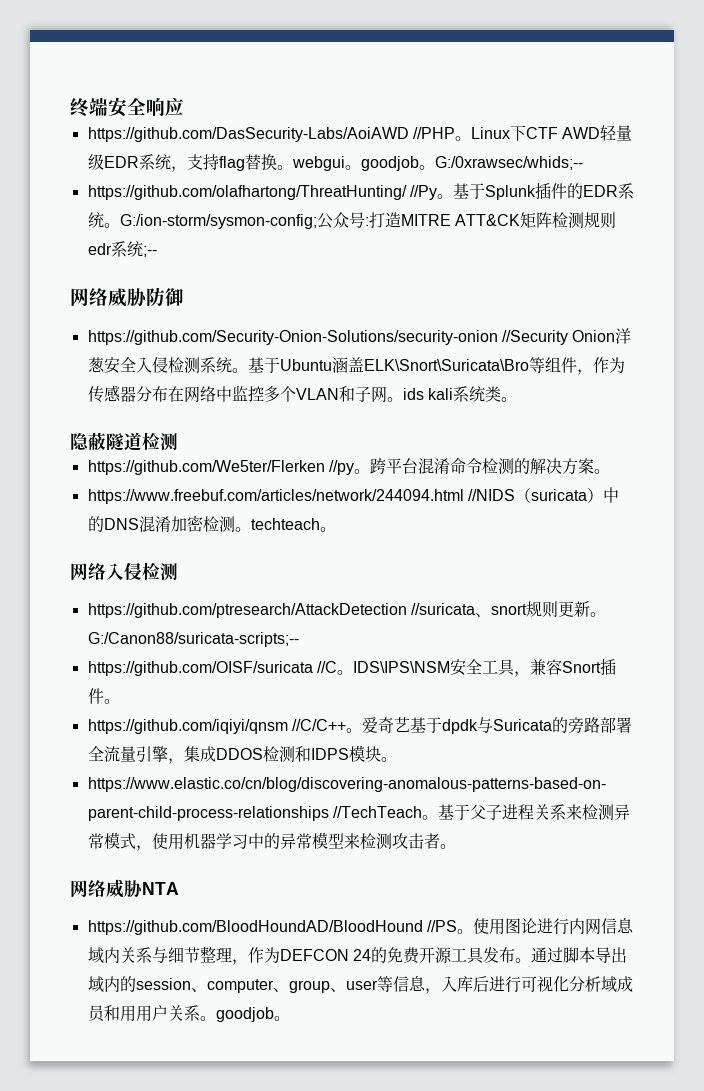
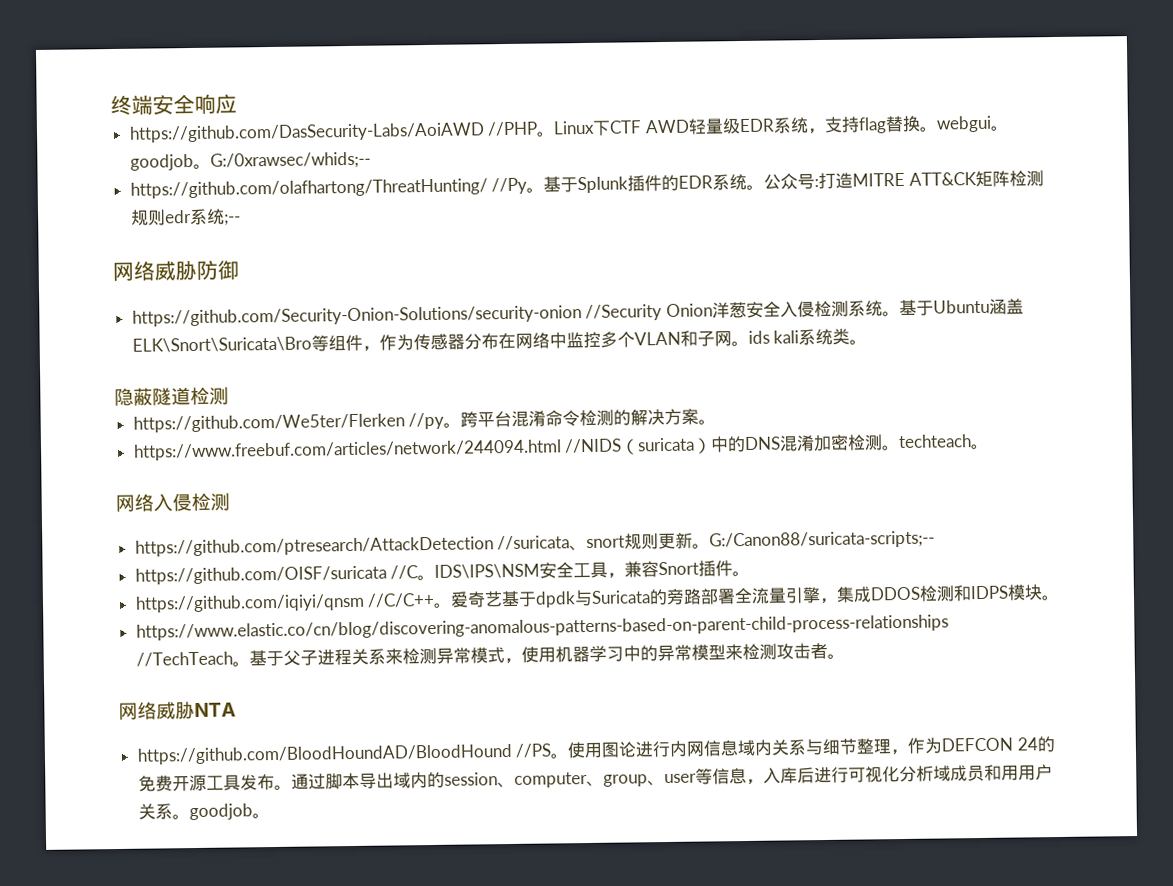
[119,214,317,229] G:/ion-storm/sysmon-config; -> (765, 187) none

